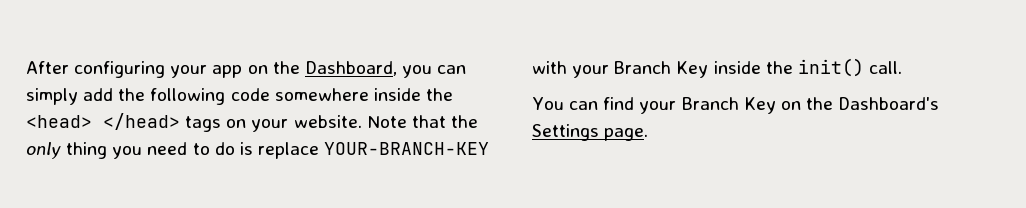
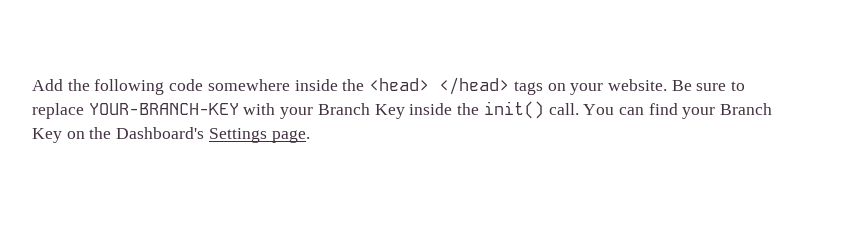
[26,61,467,78] [26,88,114,105] After configuring your app on the Dashboard, you can simply add -> [32,79,63,91] Add
[366,115,478,128] [26,142,253,159] Note that the only thing you need to do is -> [671,80,746,91] Be sure to
(902, 67) // -> (579, 109) none

